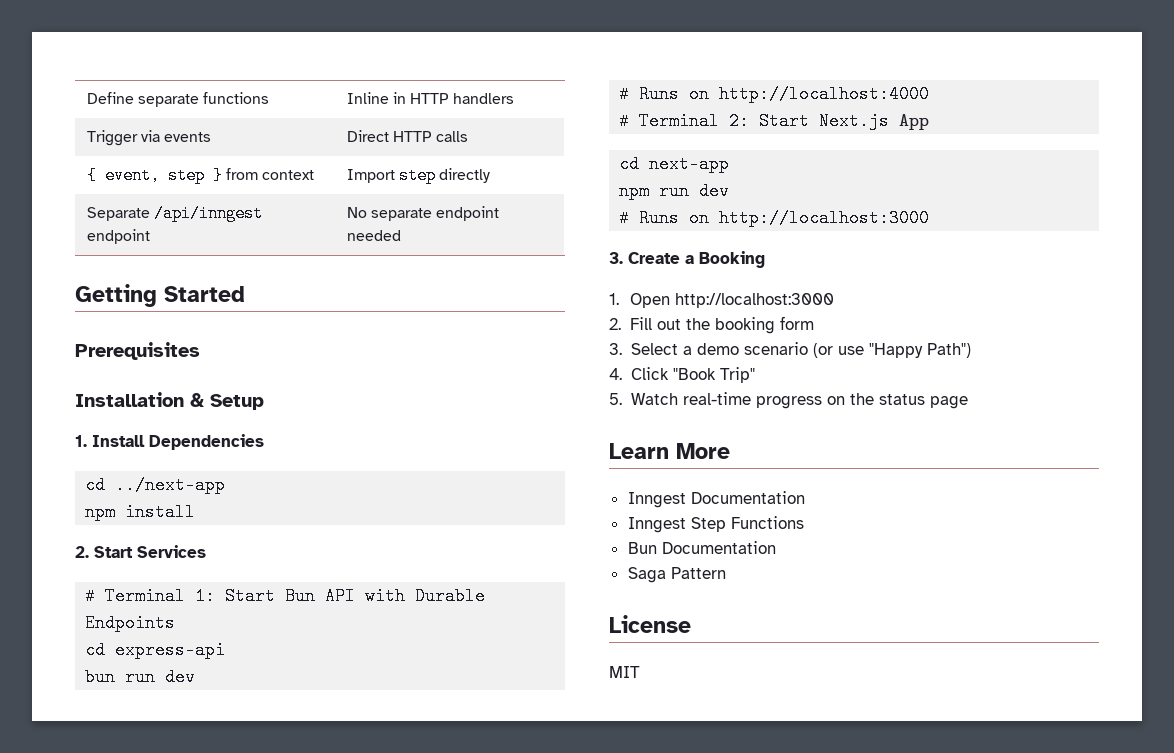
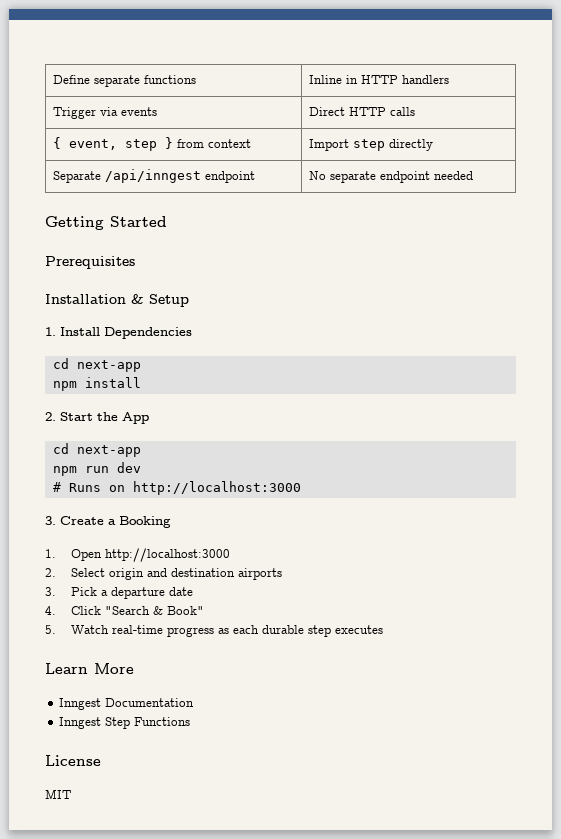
[115,476,226,494] ../next-app -> [76,360,141,372] next-app
[137,545,206,558] [85,587,486,605] [85,614,176,632] [85,641,226,659] [85,668,196,686] [619,85,930,103] [619,112,890,130] Services // # Terminal 1: Start Bun API with Durable Endpoints // cd express-api // bun run dev // # Runs on http://localhost:4000 // # Terminal 2: Start Next.js -> [97,412,118,421] the
[629,316,814,334] [609,342,971,358] Fill out the booking form // 3. Select a demo scenario (or use "Happy Path") -> [70,568,282,580] [45,587,193,599] Select origin and destination airports // 3. Pick a departure date
[672,367,755,383] "Book Trip" -> [104,606,204,615] "Search & Book"
[826,393,968,409] on the status page -> [217,625,383,637] as each durable step executes
[627,541,776,554] [627,567,726,583] // Bun Documentation // Saga Pattern -> (191, 721) none

